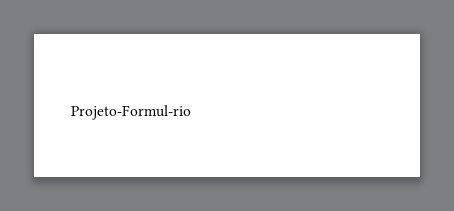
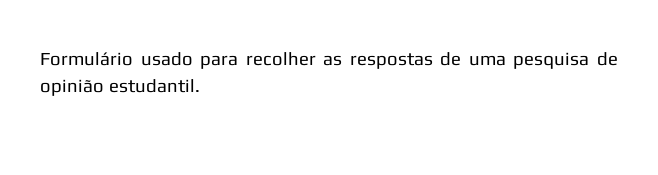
[71,105,191,120] Projeto-Formul-rio -> [40,52,618,69] [40,79,200,96] Formulário usado para recolher as respostas de uma pesquisa de opinião estudantil.

